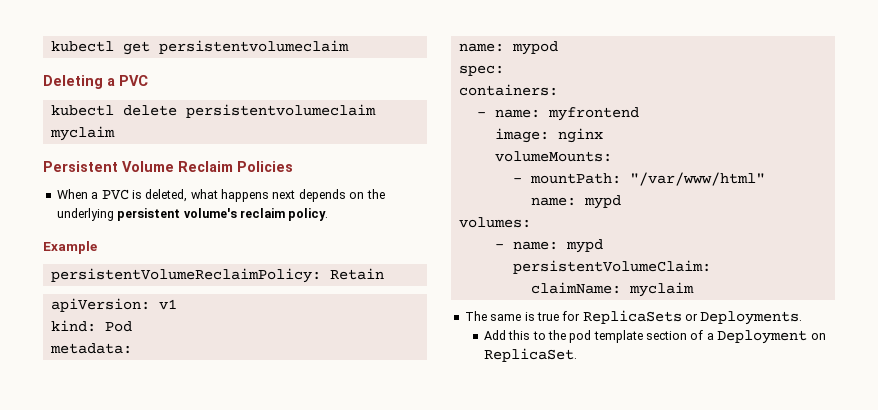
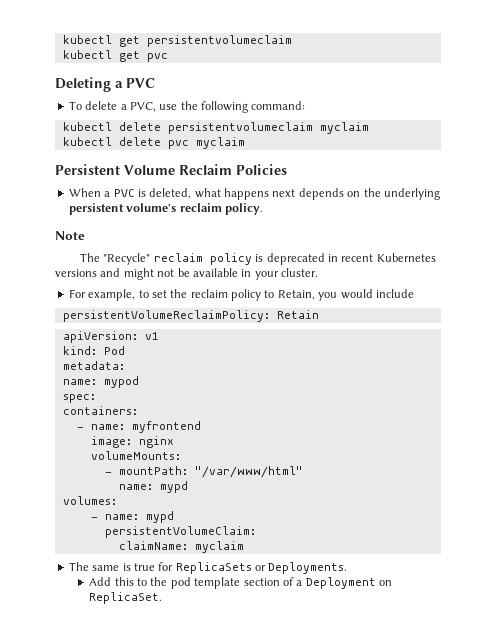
(349, 47) none -> [62,50,168,62] // kubectl get pvc
(148, 80) none -> [68,101,306,113] // To delete a PVC, use the following command:
(115, 133) none -> [62,137,245,149] // kubectl delete pvc myclaim
[43,241,97,254] Example -> [55,231,85,240] [80,253,436,265] [55,268,318,280] [68,289,414,301] Note // The "Recycle" reclaim policy is deprecated in recent Kubernetes versions and might not be available in your cluster. // For example, to set the reclaim policy to Retain, you would include

